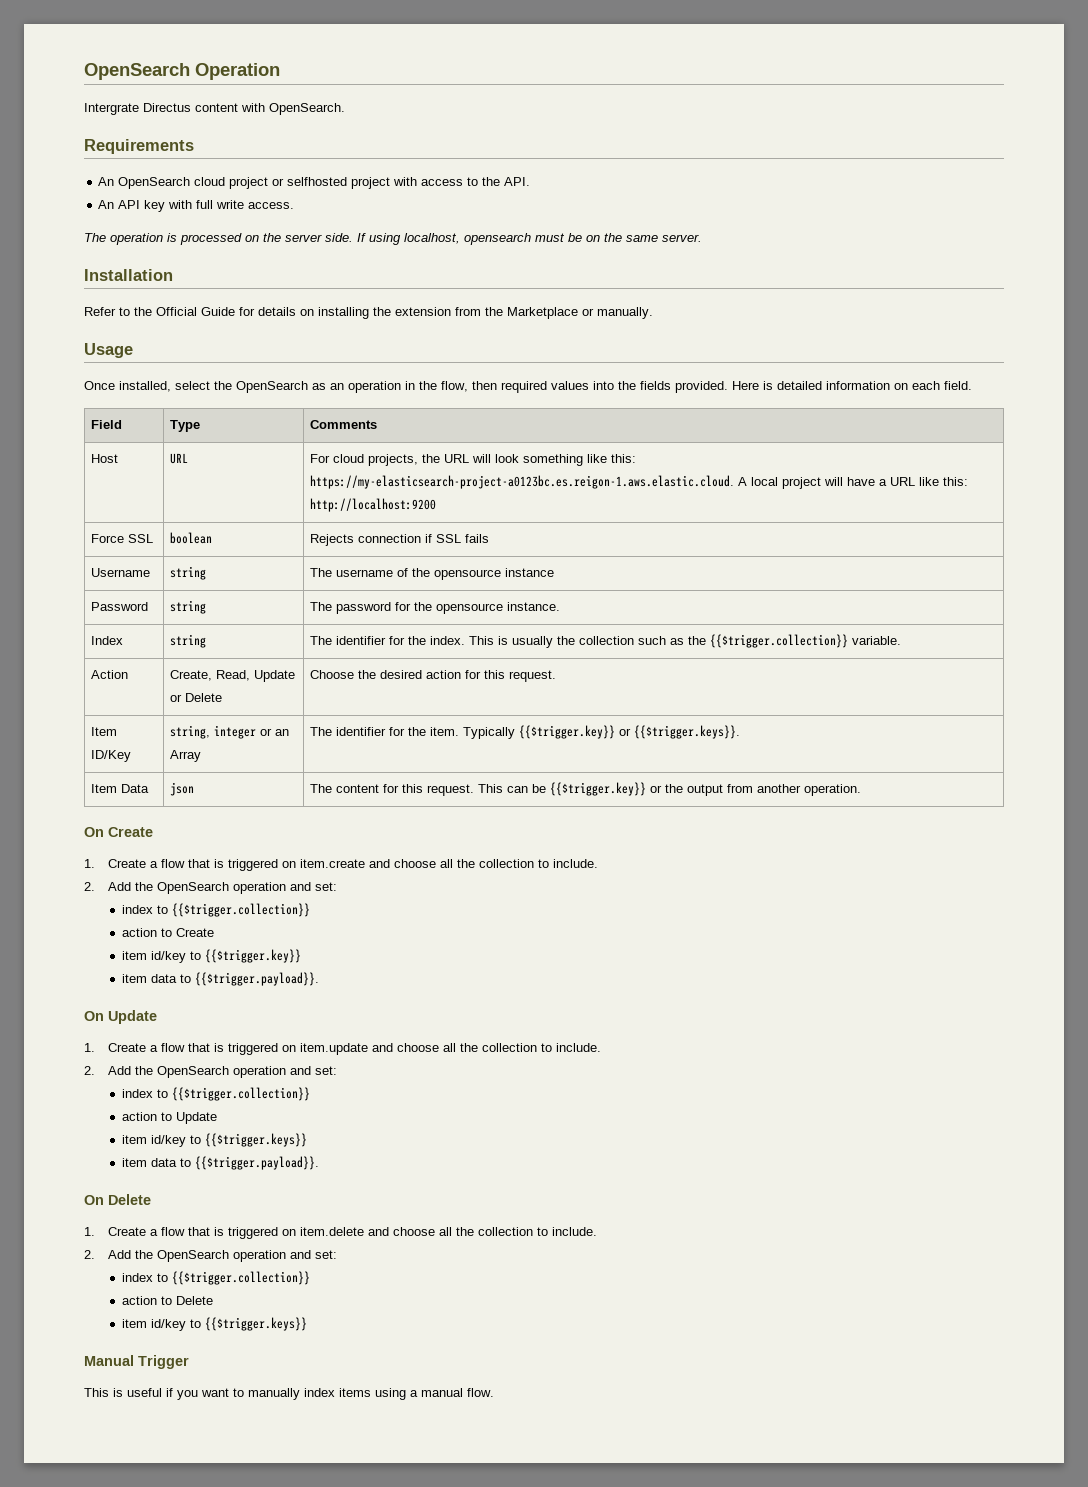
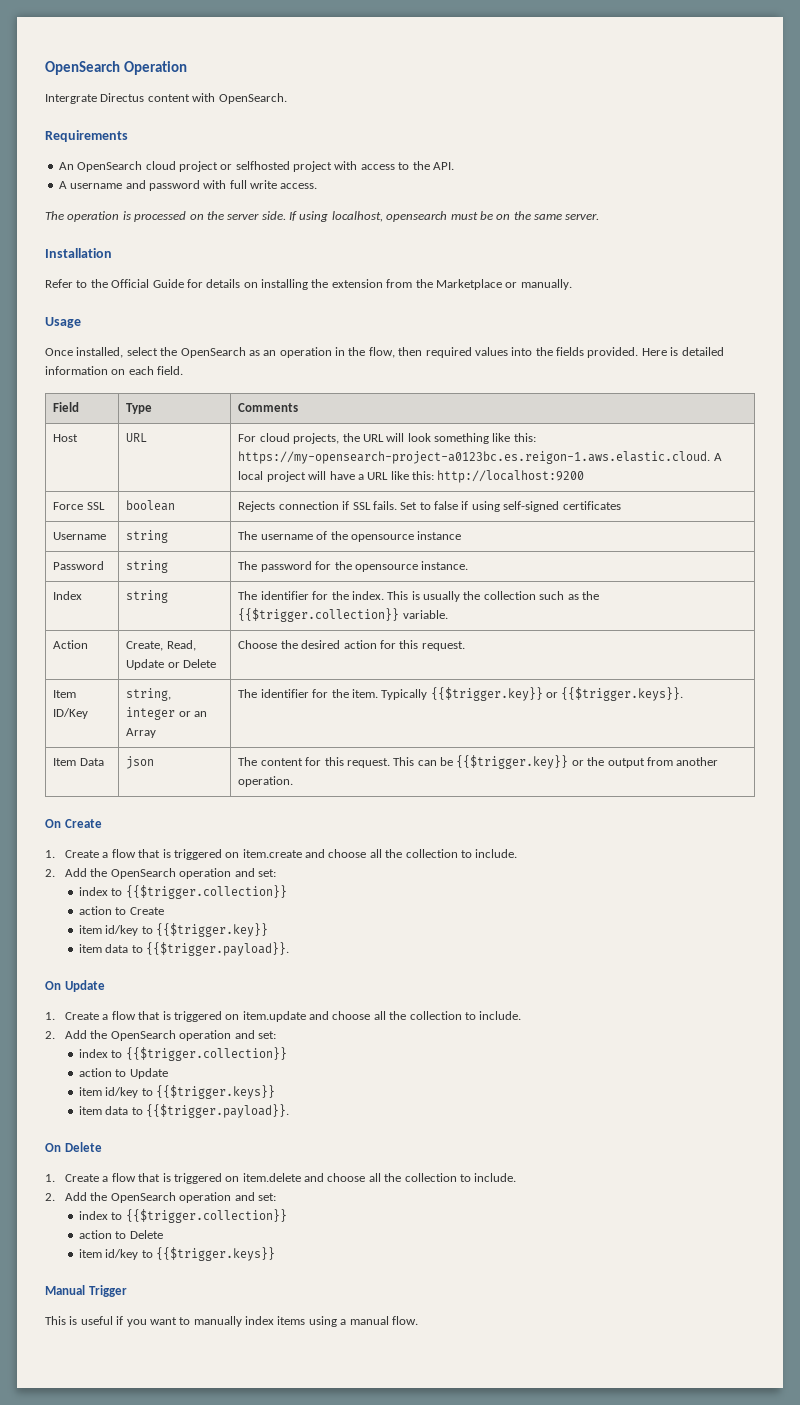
[98,200,166,212] An API key -> [58,180,200,191] A username and password
[309,475,734,489] https://my-elasticsearch-project-a0123bc.es.reigon-1.aws.elastic.cloud. -> [238,451,711,464] https://my-opensearch-project-a0123bc.es.reigon-1.aws.elastic.cloud.
[464,534,489,543] fails -> [372,501,621,512] fails. Set to false if using self-signed certificates

